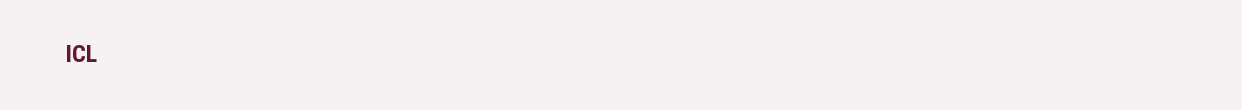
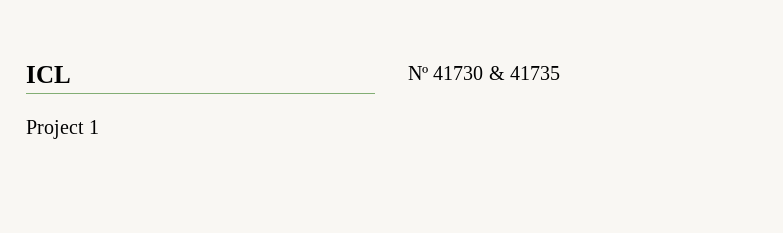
(97, 53) none -> [26,120,100,139] [408,66,561,80] // Project 1 // Nº 41730 & 41735

